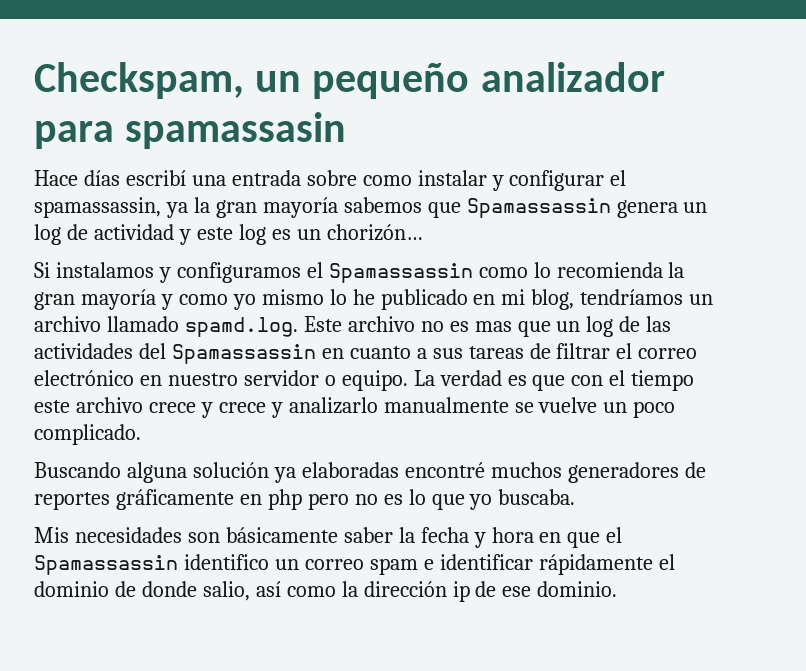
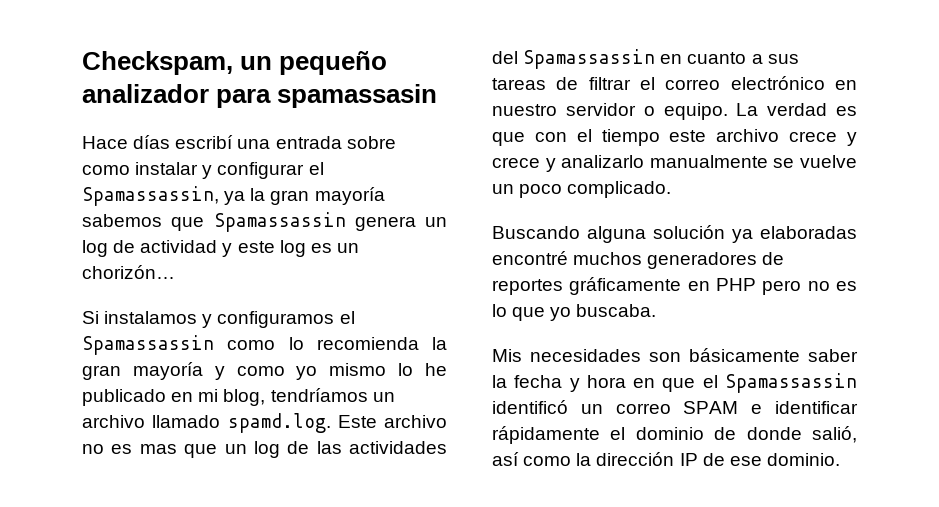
[34,197,161,218] spamassassin, -> [82,186,219,206] Spamassassin,
[267,489,302,510] php -> [716,278,756,291] PHP
[183,554,269,570] identifico -> [492,400,568,414] identificó
[369,558,418,575] spam -> [683,401,739,414] SPAM
[202,581,250,601] salio, -> [812,426,857,443] salió,
[452,581,470,602] ip -> [679,453,698,466] IP

